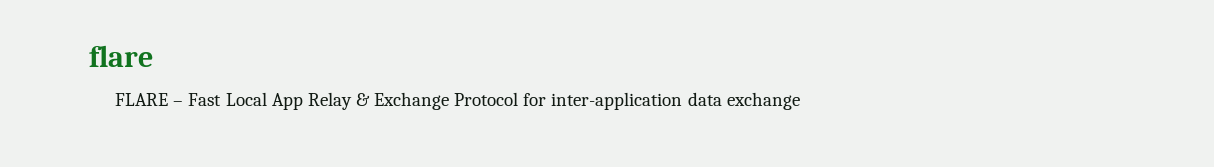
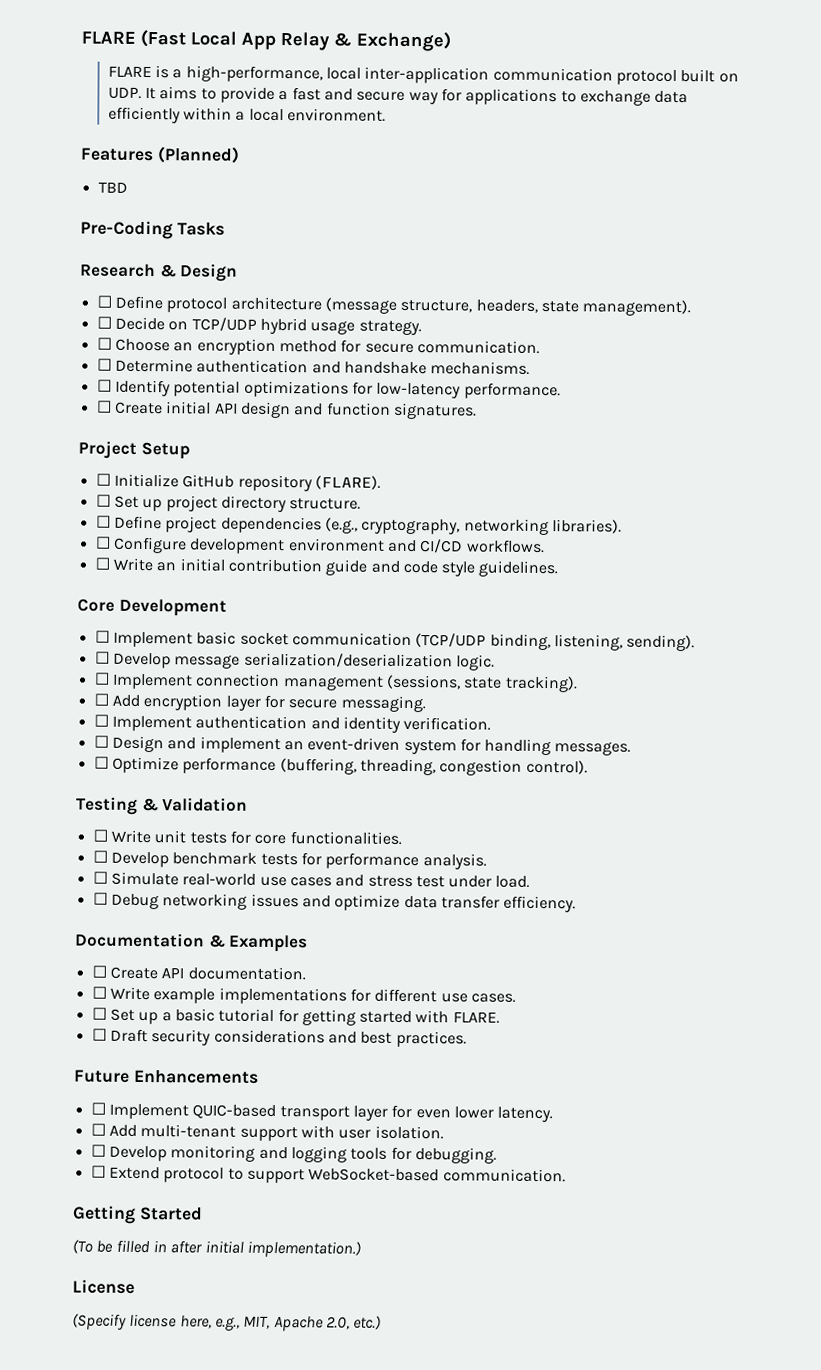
[89,45,153,67] [115,92,800,110] flare // FLARE – Fast Local App Relay & Exchange Protocol for inter-application data exchange -> [81,29,451,52] [107,65,739,85] [107,86,689,106] [107,106,387,124] [80,146,240,164] [97,181,128,193] [80,220,225,240] [80,263,239,282] [96,295,692,317] [96,316,422,336] [96,337,540,355] [96,358,531,375] [96,379,561,400] [96,400,477,420] [78,440,190,460] [95,473,381,492] [95,494,362,513] [95,515,622,536] [95,536,545,555] [94,557,559,578] [77,598,227,617] [94,630,696,652] [94,651,495,671] [93,672,578,693] [93,693,426,713] [93,714,492,733] [93,735,632,756] [93,756,588,776] [76,796,249,815] [92,829,402,845] [92,850,487,870] [92,871,531,888] [92,892,577,913] [75,932,309,953] [91,965,306,981] [91,986,516,1005] [91,1007,500,1026] [91,1028,467,1048] [74,1069,259,1084] [90,1102,554,1123] [90,1123,444,1142] [90,1144,497,1164] [90,1165,566,1184] [72,1205,203,1224] [72,1239,361,1258] [72,1279,135,1294] [72,1313,382,1332] FLARE (Fast Local App Relay & Exchange) // FLARE is a high-performance, local inter-application communication protocol built on UDP. It aims to provide a fast and secure way for applications to exchange data efficiently within a local environment. // Features (Planned) // TBD // Pre-Coding Tasks // Research & Design // ☐ Define protocol architecture (message structure, headers, state management). // ☐ Decide on TCP/UDP hybrid usage strategy. // ☐ Choose an encryption method for secure communication. // ☐ Determine authentication and handshake mechanisms. // ☐ Identify potential optimizations for low-latency performance. // ☐ Create initial API design and function signatures. // Project Setup // ☐ Initialize GitHub repository (FLARE). // ☐ Set up project directory structure. // ☐ Define project dependencies (e.g., cryptography, networking libraries). // ☐ Configure development environment and CI/CD workflows. // ☐ Write an initial contribution guide and code style guidelines. // Core Development // ☐ Implement basic socket communication (TCP/UDP binding, listening, sending). // ☐ Develop message serialization/deserialization logic. // ☐ Implement connection management (sessions, state tracking). // ☐ Add encryption layer for secure messaging. // ☐ Implement authentication and identity verification. // ☐ Design and implement an event-driven system for handling messages. // ☐ Optimize performance (buffering, threading, congestion control). // Testing & Validation // ☐ Write unit tests for core functionalities. // ☐ Develop benchmark tests for performance analysis. // ☐ Simulate real-world use cases and stress test under load. // ☐ Debug networking issues and optimize data transfer efficiency. // Documentation & Examples // ☐ Create API documentation. // ☐ Write example implementations for different use cases. // ☐ Set up a basic tutorial for getting started with FLARE. // ☐ Draft security considerations and best practices. // Future Enhancements // ☐ Implement QUIC-based transport layer for even lower latency. // ☐ Add multi-tenant support with user isolation. // ☐ Develop monitoring and logging tools for debugging. // ☐ Extend protocol to support WebSocket-based communication. // Getting Started // (To be filled in after initial implementation.) // License // (Specify license here, e.g., MIT, Apache 2.0, etc.)

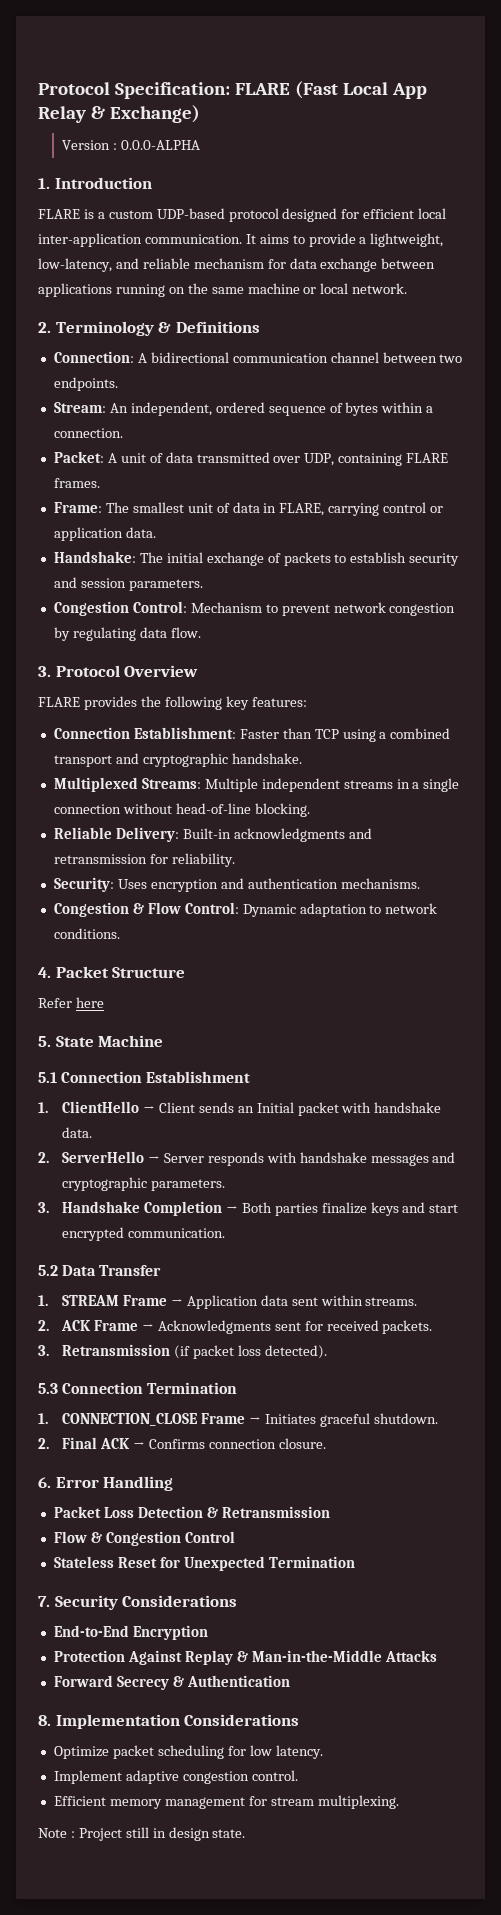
(81, 37) none -> [38,82,230,99] Protocol Specification:
[107,65,739,85] [107,86,142,99] FLARE is a high-performance, local inter-application communication protocol built on UDP. -> [62,140,200,150] [38,177,152,189] [38,208,447,222] [38,233,242,247] Version : 0.0.0-ALPHA // 1. Introduction // FLARE is a custom UDP-based protocol designed for efficient local inter-application communication.
[291,87,689,106] [107,106,387,124] [80,146,240,164] [97,181,128,193] [80,220,225,240] [80,263,239,282] [96,295,692,317] [96,316,422,336] [96,337,540,355] [96,358,531,375] [96,379,561,400] [96,400,477,420] [78,440,190,460] [95,473,381,492] [95,494,362,513] [95,515,622,536] [95,536,545,555] [94,557,559,578] [77,598,227,617] [94,630,696,652] [94,651,495,671] [93,672,578,693] [93,693,426,713] [93,714,492,733] [93,735,632,756] [93,756,588,776] [76,796,249,815] [92,829,402,845] [92,850,487,870] [92,871,531,888] [92,892,577,913] [75,932,309,953] [91,965,306,981] [91,986,516,1005] [91,1007,500,1026] [91,1028,467,1048] [74,1069,259,1084] [90,1102,554,1123] [90,1123,444,1142] [90,1144,497,1164] [90,1165,566,1184] [72,1205,203,1224] [72,1239,361,1258] [72,1279,135,1294] [72,1313,382,1332] fast and secure way for applications to exchange data efficiently within a local environment. // Features (Planned) // TBD // Pre-Coding Tasks // Research & Design // ☐ Define protocol architecture (message structure, headers, state management). // ☐ Decide on TCP/UDP hybrid usage strategy. // ☐ Choose an encryption method for secure communication. // ☐ Determine authentication and handshake mechanisms. // ☐ Identify potential optimizations for low-latency performance. // ☐ Create initial API design and function signatures. // Project Setup // ☐ Initialize GitHub repository (FLARE). // ☐ Set up project directory structure. // ☐ Define project dependencies (e.g., cryptography, networking libraries). // ☐ Configure development environment and CI/CD workflows. // ☐ Write an initial contribution guide and code style guidelines. // Core Development // ☐ Implement basic socket communication (TCP/UDP binding, listening, sending). // ☐ Develop message serialization/deserialization logic. // ☐ Implement connection management (sessions, state tracking). // ☐ Add encryption layer for secure messaging. // ☐ Implement authentication and identity verification. // ☐ Design and implement an event-driven system for handling messages. // ☐ Optimize performance (buffering, threading, congestion control). // Testing & Validation // ☐ Write unit tests for core functionalities. // ☐ Develop benchmark tests for performance analysis. // ☐ Simulate real-world use cases and stress test under load. // ☐ Debug networking issues and optimize data transfer efficiency. // Documentation & Examples // ☐ Create API documentation. // ☐ Write example implementations for different use cases. // ☐ Set up a basic tutorial for getting started with FLARE. // ☐ Draft security considerations and best practices. // Future Enhancements // ☐ Implement QUIC-based transport layer for even lower latency. // ☐ Add multi-tenant support with user isolation. // ☐ Develop monitoring and logging tools for debugging. // ☐ Extend protocol to support WebSocket-based communication. // Getting Started // (To be filled in after initial implementation.) // License // (Specify license here, e.g., MIT, Apache 2.0, etc.) -> [370,233,444,247] [38,258,436,272] [38,283,408,297] [38,321,260,336] [53,351,463,363] [53,377,118,391] [53,402,434,416] [53,428,123,438] [53,451,449,466] [53,478,100,488] [53,502,444,516] [53,527,156,541] [53,551,460,566] [53,577,203,591] [53,601,456,616] [53,627,201,641] [38,665,199,677] [38,696,307,710] [53,727,451,742] [53,753,302,767] [53,777,460,792] [53,803,310,817] [53,827,372,842] [53,853,235,867] [53,877,420,892] [53,902,438,917] [53,928,120,939] [38,966,186,978] [38,997,104,1008] [38,1035,164,1047] [38,1071,251,1083] [38,1101,442,1116] [62,1127,93,1138] [38,1151,456,1166] [62,1177,225,1191] [38,1201,459,1216] [62,1227,225,1241] [38,1265,162,1276] [38,1295,418,1309] [38,1320,433,1334] [38,1344,327,1359] [38,1382,238,1394] [38,1413,438,1427] [38,1437,326,1449] [38,1476,174,1491] [53,1506,330,1518] [53,1531,235,1546] [53,1556,355,1571] [38,1595,238,1610] [53,1625,208,1640] [53,1650,437,1665] [53,1675,290,1690] [38,1714,300,1729] [53,1745,323,1759] [53,1770,298,1784] [53,1795,399,1809] [38,1827,246,1841] lightweight, low-latency, and reliable mechanism for data exchange between applications running on the same machine or local network. // 2. Terminology & Definitions // Connection: A bidirectional communication channel between two endpoints. // Stream: An independent, ordered sequence of bytes within a connection. // Packet: A unit of data transmitted over UDP, containing FLARE frames. // Frame: The smallest unit of data in FLARE, carrying control or application data. // Handshake: The initial exchange of packets to establish security and session parameters. // Congestion Control: Mechanism to prevent network congestion by regulating data flow. // 3. Protocol Overview // FLARE provides the following key features: // Connection Establishment: Faster than TCP using a combined transport and cryptographic handshake. // Multiplexed Streams: Multiple independent streams in a single connection without head-of-line blocking. // Reliable Delivery: Built-in acknowledgments and retransmission for reliability. // Security: Uses encryption and authentication mechanisms. // Congestion & Flow Control: Dynamic adaptation to network conditions. // 4. Packet Structure // Refer here // 5. State Machine // 5.1 Connection Establishment // 1. ClientHello → Client sends an Initial packet with handshake data. // 2. ServerHello → Server responds with handshake messages and cryptographic parameters. // 3. Handshake Completion → Both parties finalize keys and start encrypted communication. // 5.2 Data Transfer // 1. STREAM Frame → Application data sent within streams. // 2. ACK Frame → Acknowledgments sent for received packets. // 3. Retransmission (if packet loss detected). // 5.3 Connection Termination // 1. CONNECTION_CLOSE Frame → Initiates graceful shutdown. // 2. Final ACK → Confirms connection closure. // 6. Error Handling // Packet Loss Detection & Retransmission // Flow & Congestion Control // Stateless Reset for Unexpected Termination // 7. Security Considerations // End-to-End Encryption // Protection Against Replay & Man-in-the-Middle Attacks // Forward Secrecy & Authentication // 8. Implementation Considerations // Optimize packet scheduling for low latency. // Implement adaptive congestion control. // Efficient memory management for stream multiplexing. // Note : Project still in design state.

